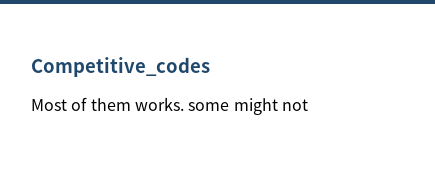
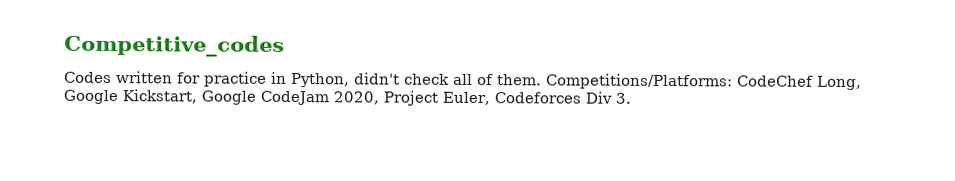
[31,97,308,115] Most of them works. some might not -> [64,71,862,91] [63,89,631,106] Codes written for practice in Python, didn't check all of them. Competitions/Platforms: CodeChef Long, Google Kickstart, Google CodeJam 2020, Project Euler, Codeforces Div 3.

